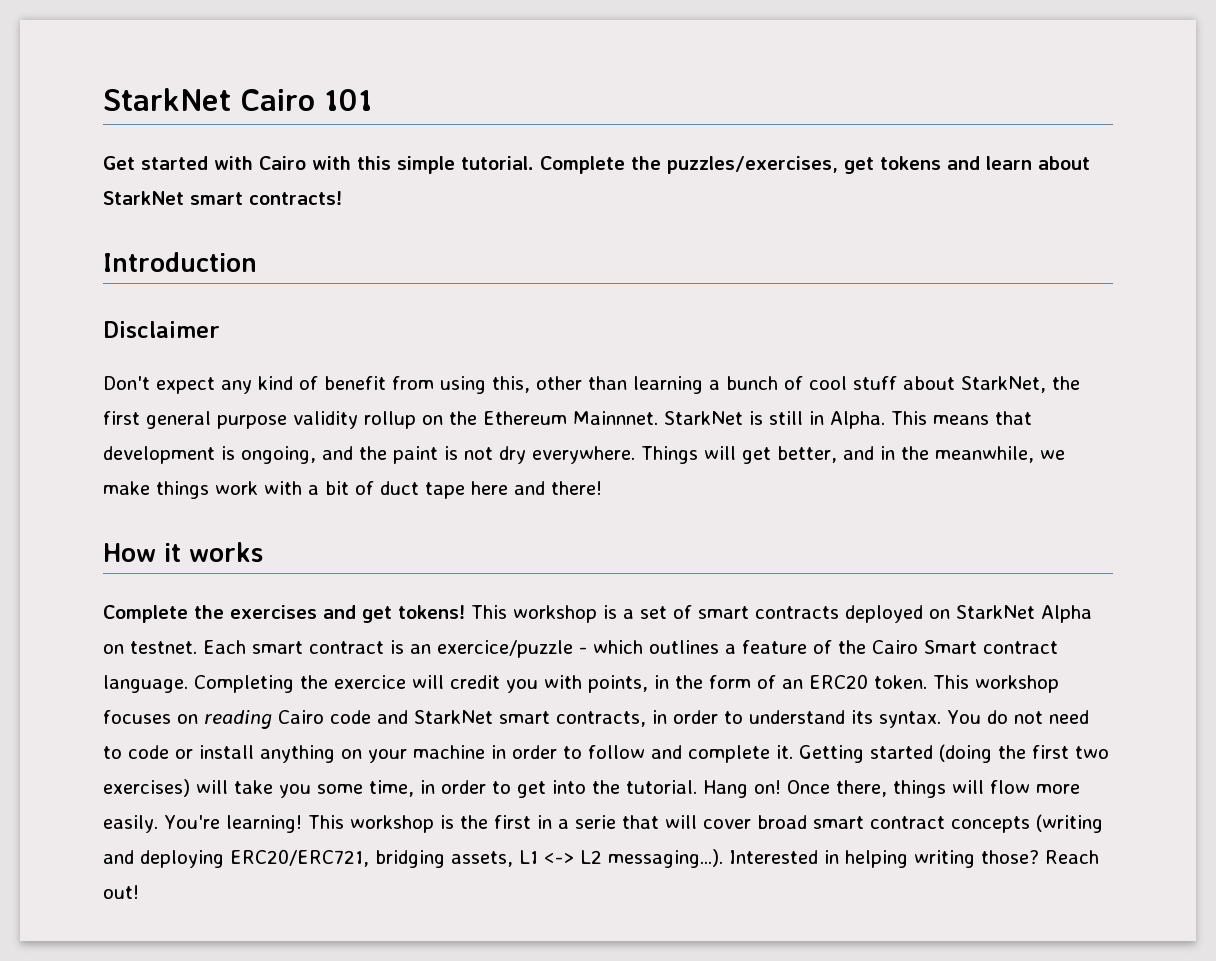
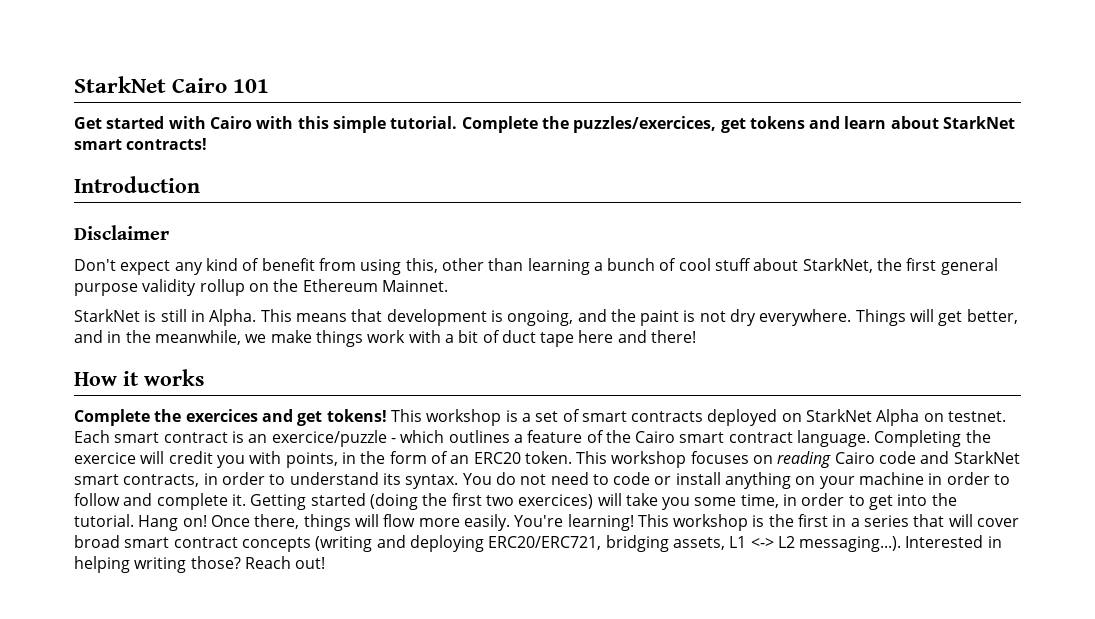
[667,156,838,174] puzzles/exercises, -> [573,116,717,133] puzzles/exercices,
[573,411,658,425] Mainnnet. -> [381,280,448,292] Mainnet. //
[230,605,317,619] exercises -> [185,409,258,422] exercices
[924,640,977,654] Smart -> [679,432,725,443] smart
[103,779,190,797] exercises) -> [518,494,594,509] exercices)
[574,815,616,829] serie -> [864,515,910,527] series

